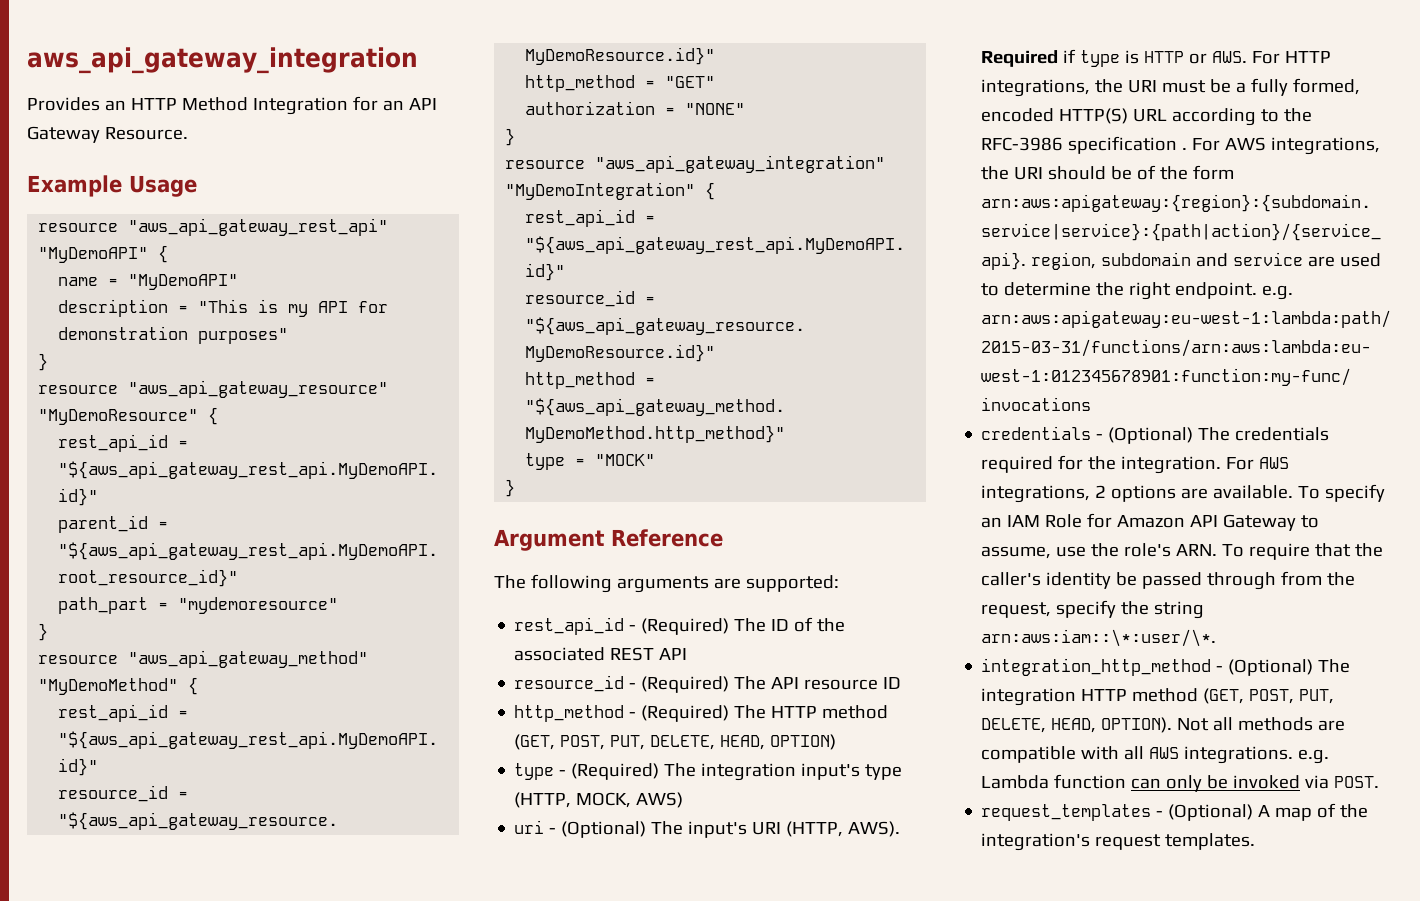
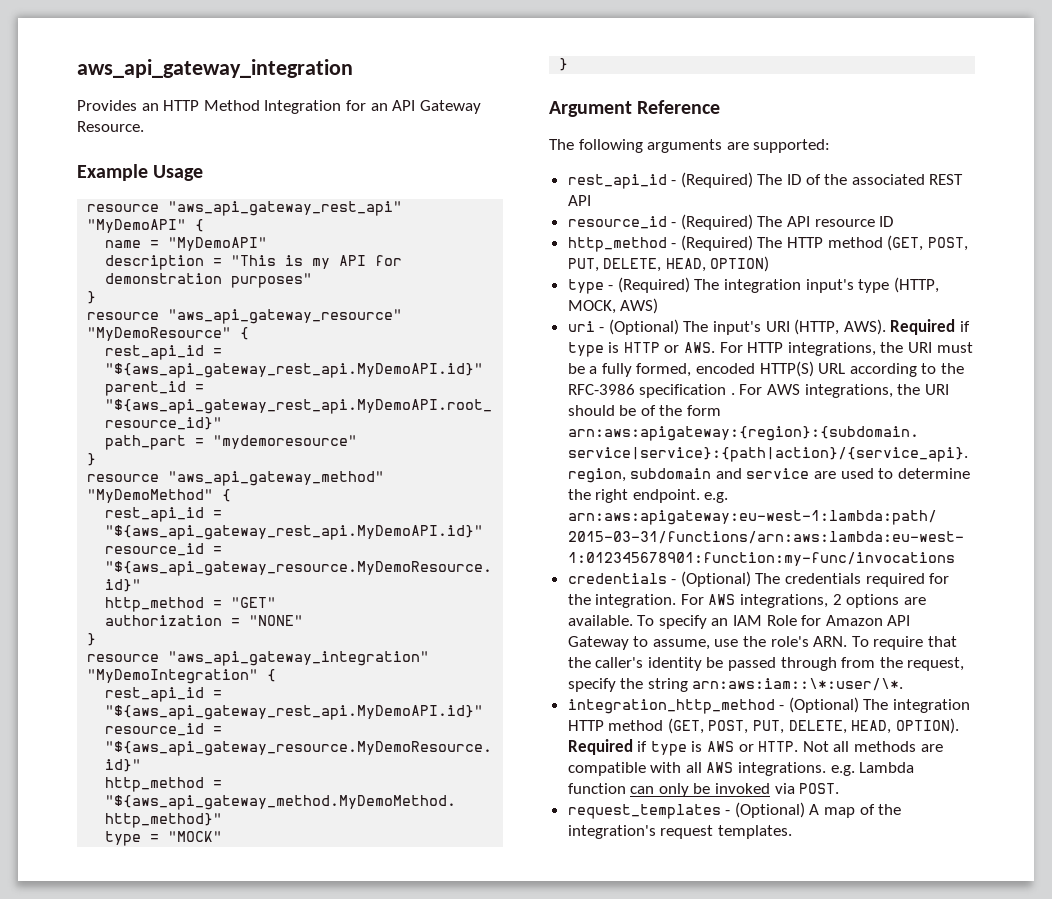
(1173, 725) none -> [567,739,799,756] Required if type is AWS or HTTP.

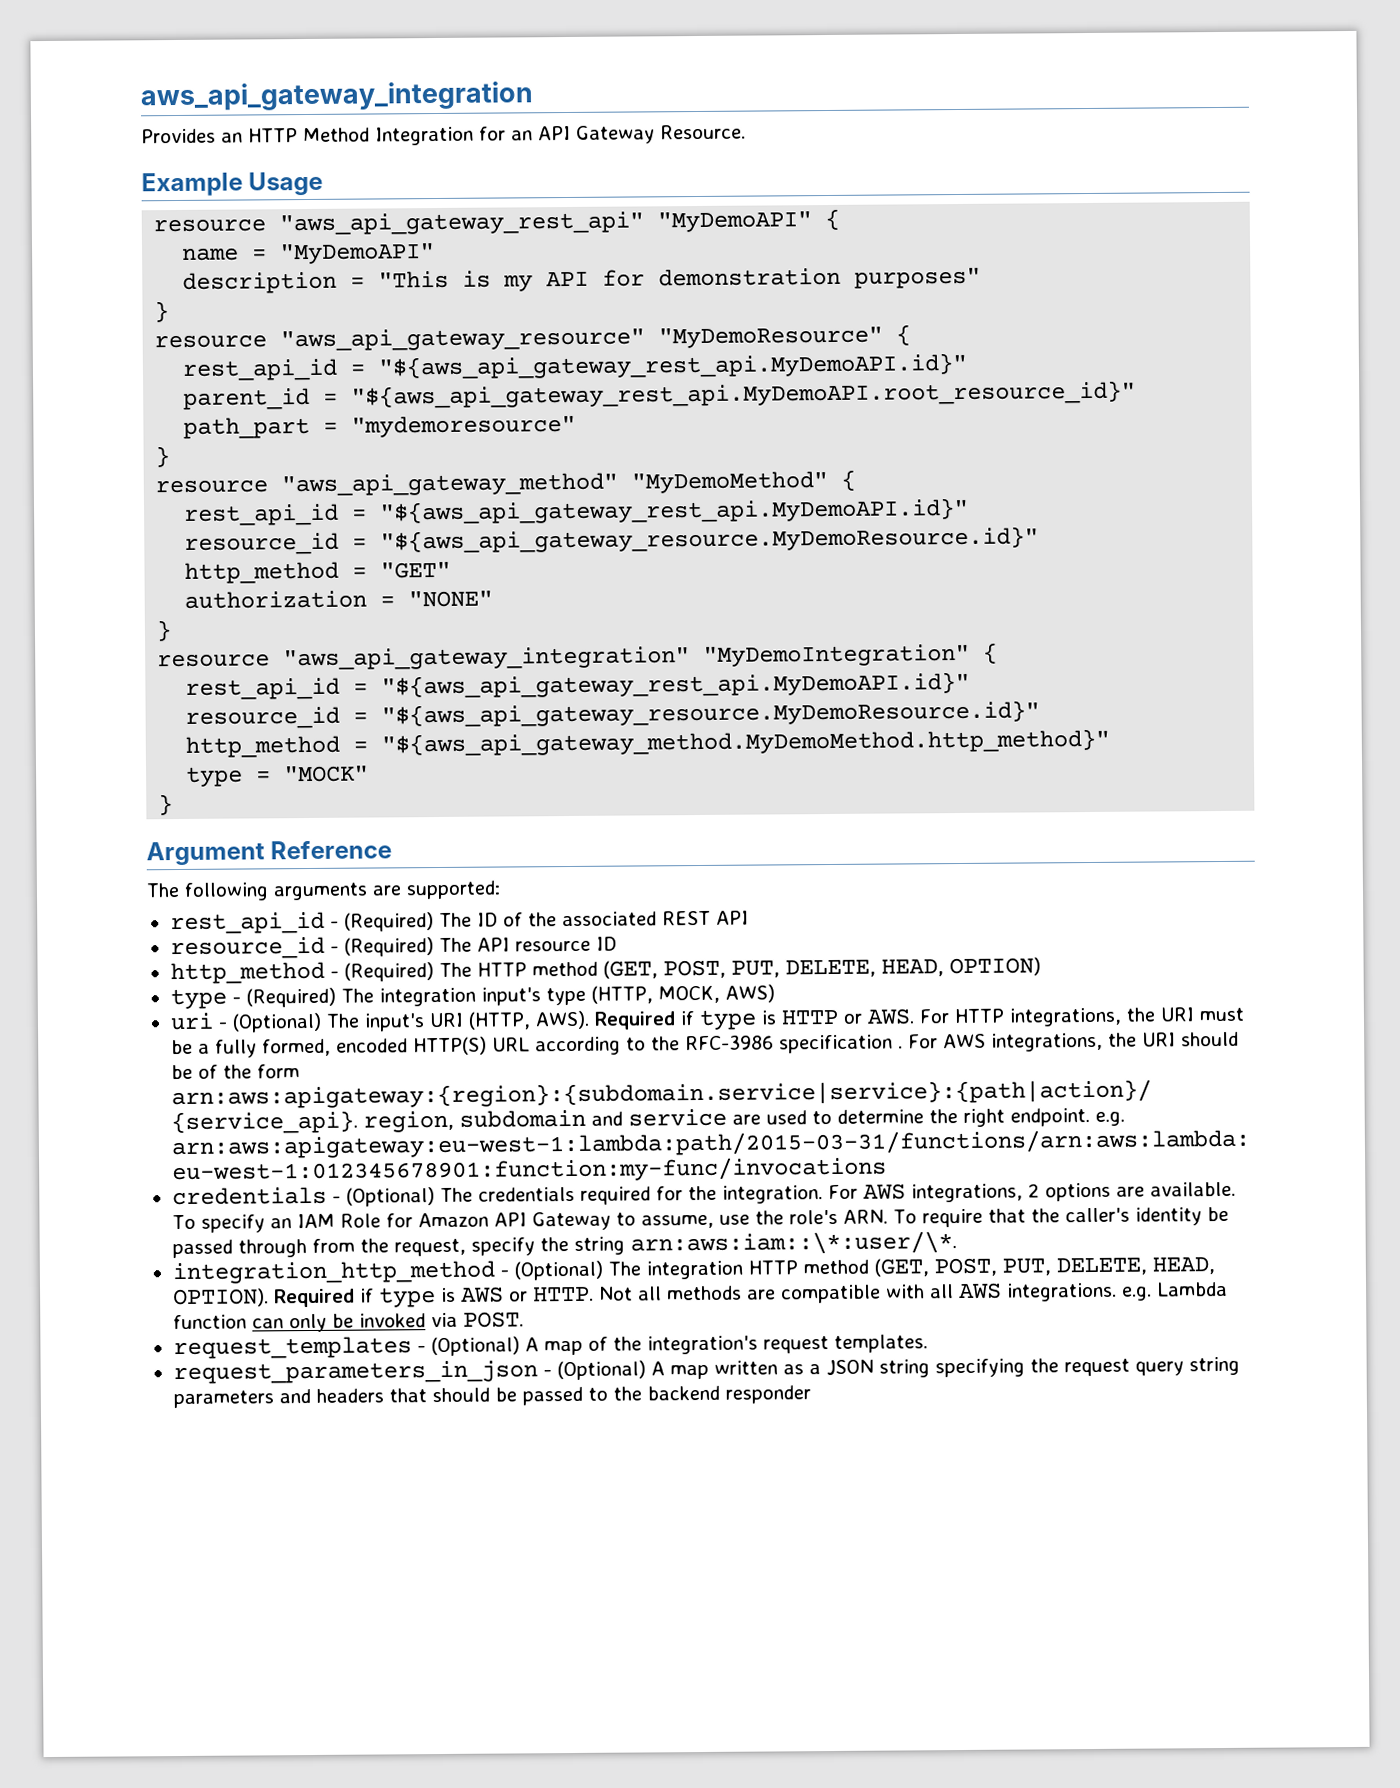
(792, 832) none -> [172,1356,1240,1385] [172,1385,811,1409] // request_parameters_in_json - (Optional) A map written as a JSON string specifying the request query string parameters and headers that should be passed to the backend responder

